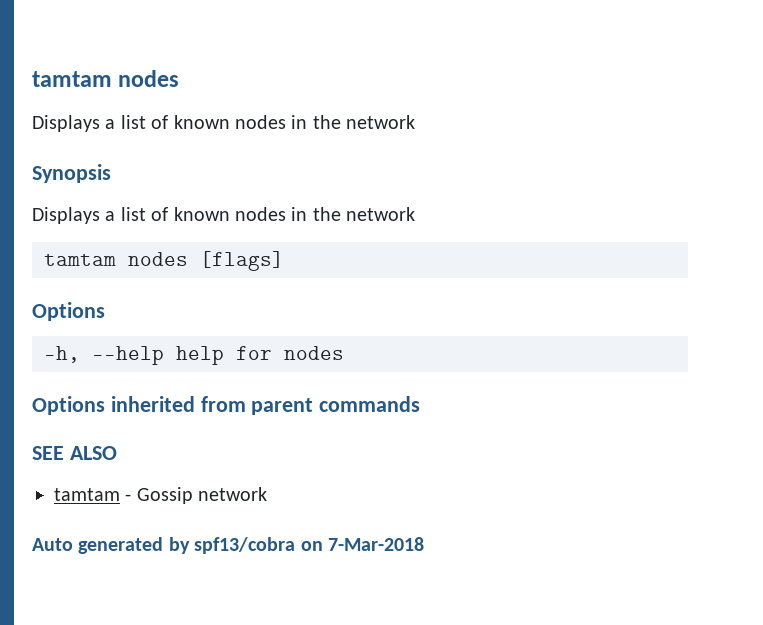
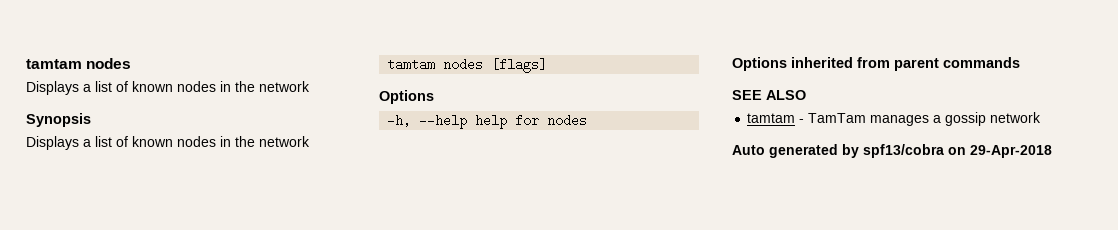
[136,487,193,504] Gossip -> [808,112,987,126] TamTam manages a gossip
[328,537,424,551] 7-Mar-2018 -> [970,145,1052,158] 29-Apr-2018

